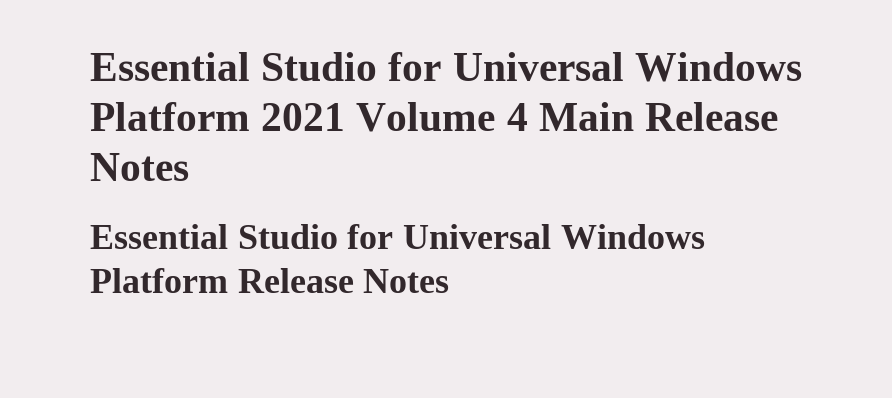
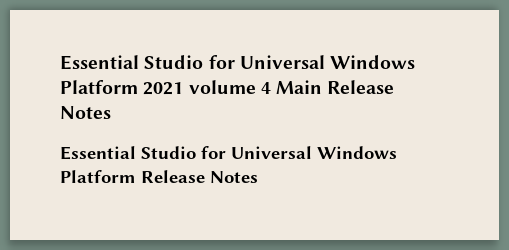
[356,102,496,132] Volume -> [188,80,256,94] volume

